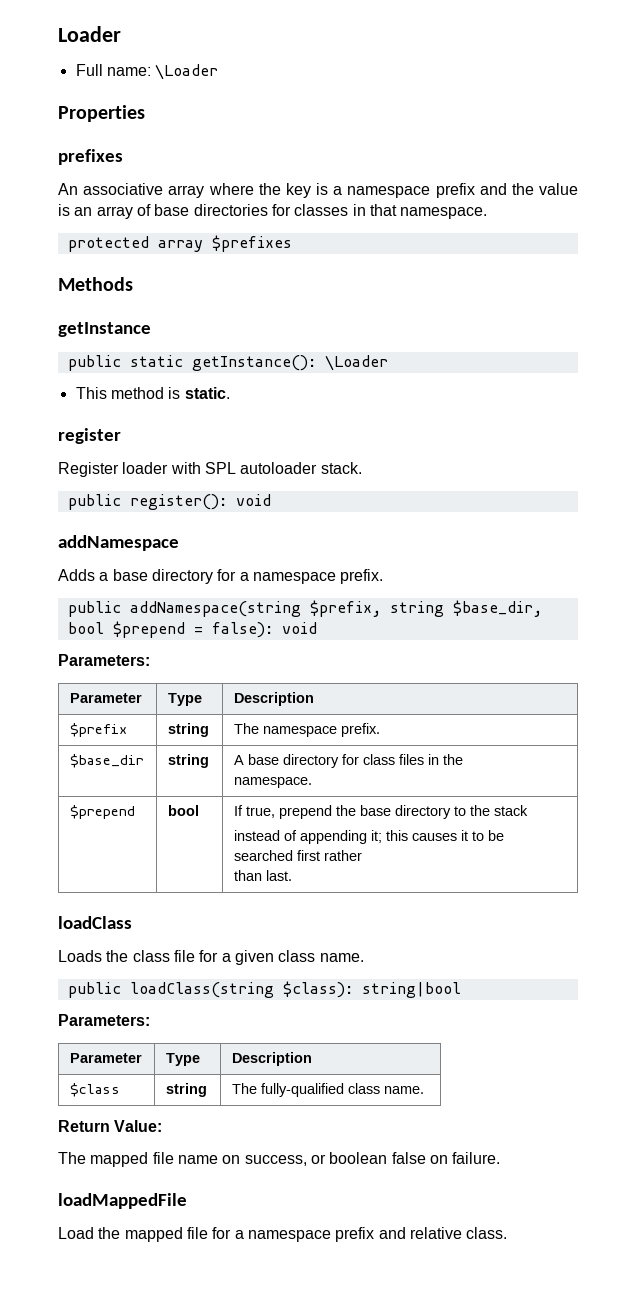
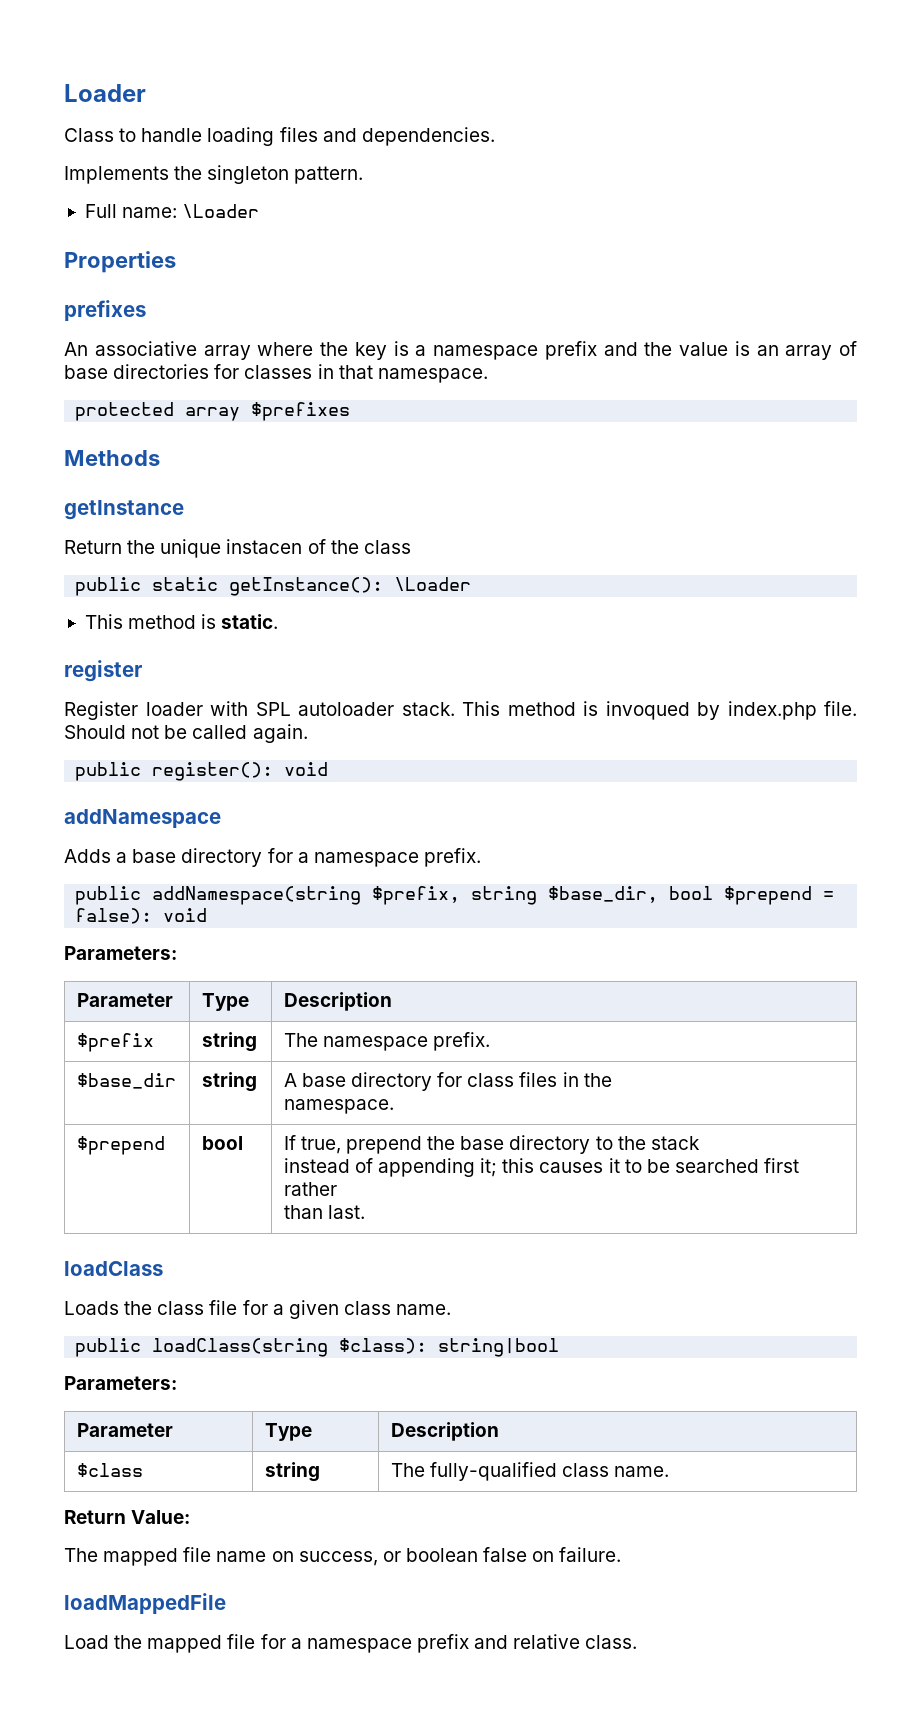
(121, 34) none -> [64,127,495,146] [64,165,364,184] // Class to handle loading files and dependencies. // Implements the singleton pattern.
(151, 329) none -> [64,539,411,558] // Return the unique instacen of the class
(362, 468) none -> [462,701,857,720] [64,724,308,743] This method is invoqued by index.php file. Should not be called again.

